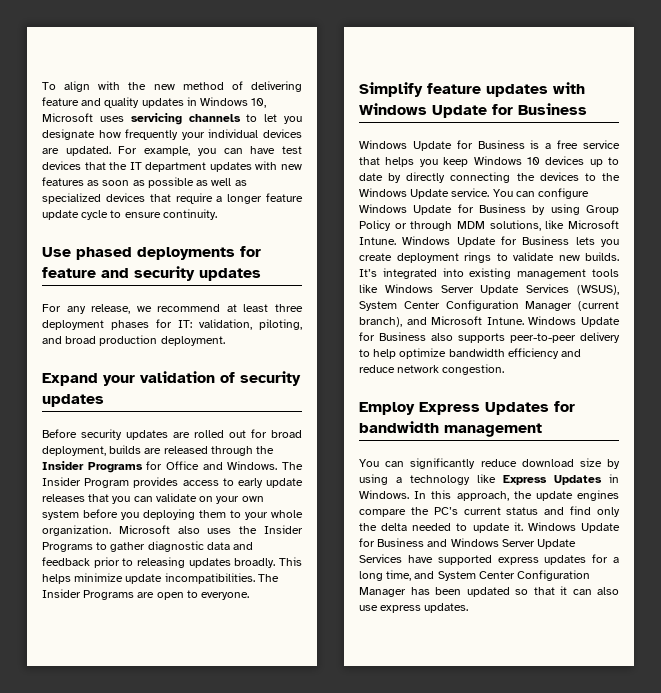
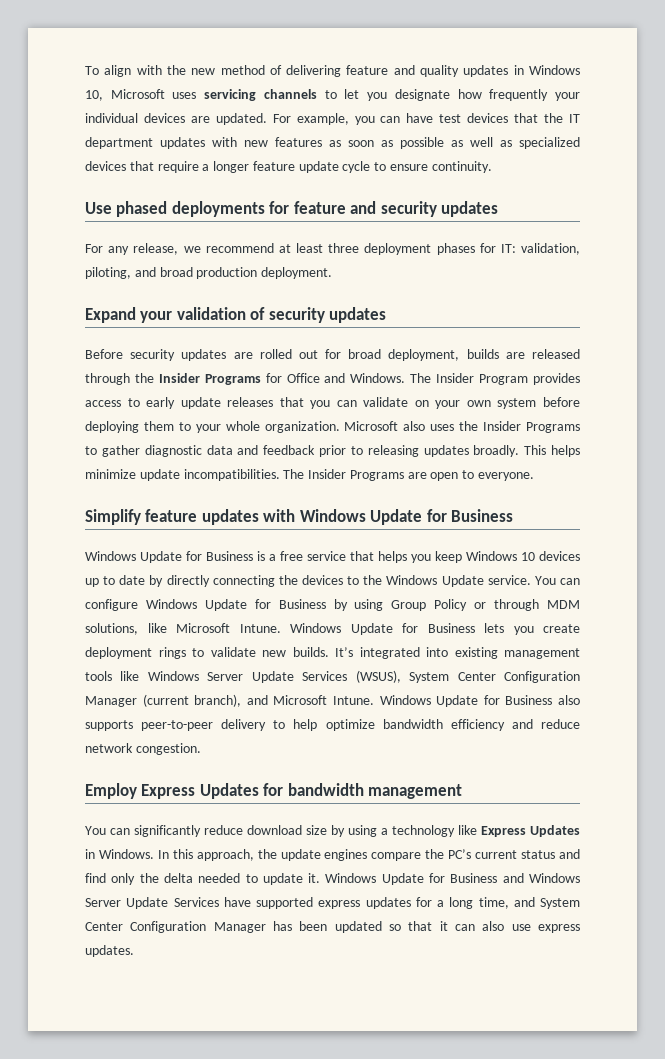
[121,512,139,520] you -> (581, 402) none

